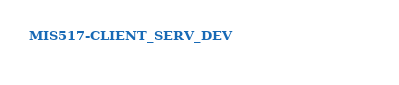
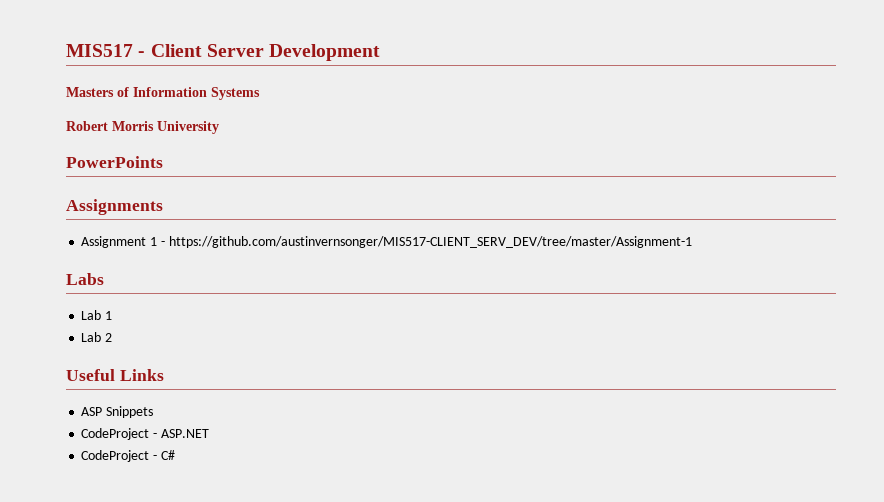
[29,31,233,43] MIS517-CLIENT_SERV_DEV -> [66,44,381,61] [66,87,260,100] [66,121,219,134] [66,156,163,168] [66,199,163,215] [81,236,692,248] [66,273,104,285] [81,310,113,320] [81,332,113,342] [66,369,164,381] [81,406,154,418] [81,428,209,440] [81,450,175,462] MIS517 - Client Server Development // Masters of Information Systems // Robert Morris University // PowerPoints // Assignments // Assignment 1 - https://github.com/austinvernsonger/MIS517-CLIENT_SERV_DEV/tree/master/Assignment-1 // Labs // Lab 1 // Lab 2 // Useful Links // ASP Snippets // CodeProject - ASP.NET // CodeProject - C#

